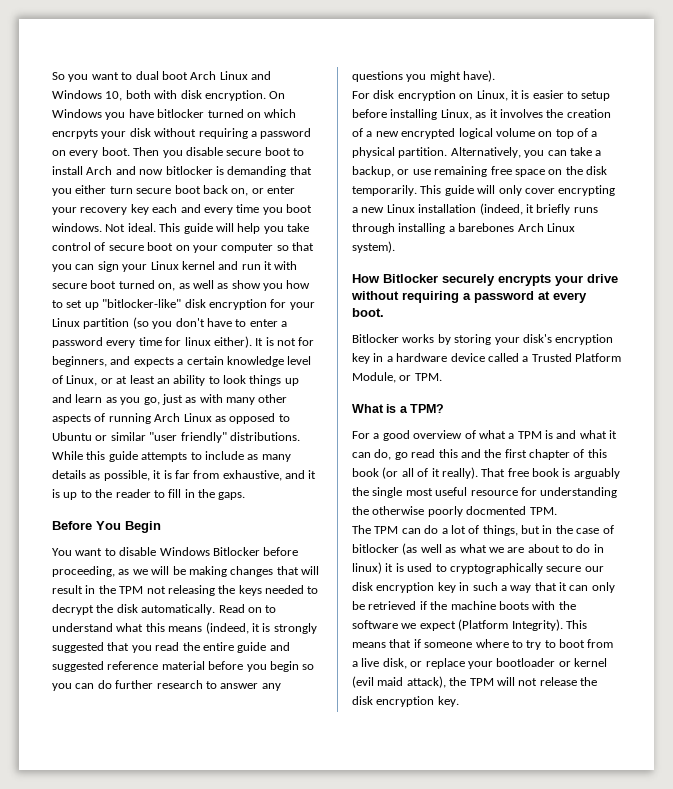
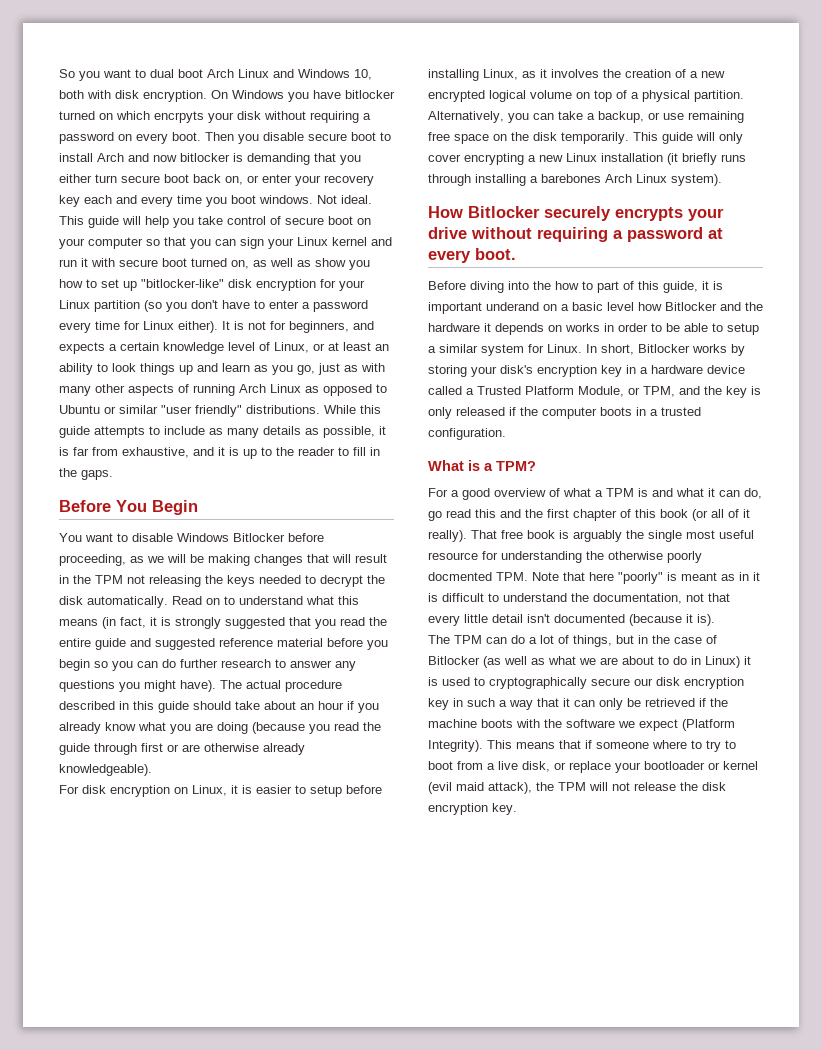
[184,337,211,346] linux -> [143,321,174,330] Linux
[205,622,249,634] (indeed, -> [102,617,146,629] (in fact,
(496, 76) none -> [220,680,342,692] [59,701,379,713] [59,722,381,734] [59,743,305,755] [59,764,152,776] The actual procedure described in this guide should take about an hour if you already know what you are doing (because you read the guide through first or are otherwise already knowledgeable).
[479,203,534,215] (indeed, it -> [667,153,678,165] (it
(384, 312) none -> [428,281,723,293] [428,302,763,314] [428,323,759,335] [428,344,634,356] Before diving into the how to part of this guide, it is important underand on a basic level how Bitlocker and the hardware it depends on works in order to be able to setup a similar system for Linux. In short,
[414,373,442,381] TPM. -> [643,386,761,398] [428,407,701,419] [428,428,506,440] TPM, and the key is only released if the computer boots in a trusted configuration.
(557, 511) none -> [532,572,760,584] [428,593,730,604] [428,614,715,626] Note that here "poorly" is meant as in it is difficult to understand the documentation, not that every little detail isn't documented (because it is).
[352,544,399,553] bitlocker -> [428,656,480,665] Bitlocker
[352,562,382,574] linux) -> [705,656,740,668] Linux)

